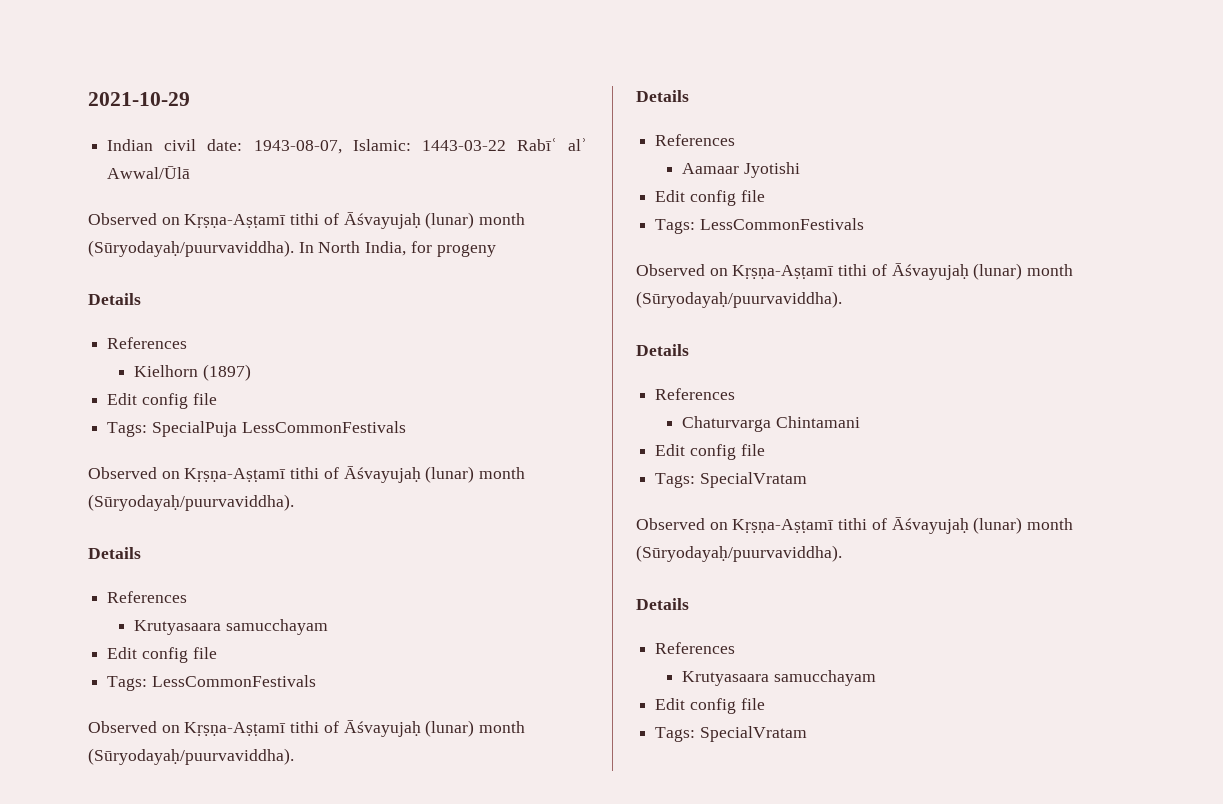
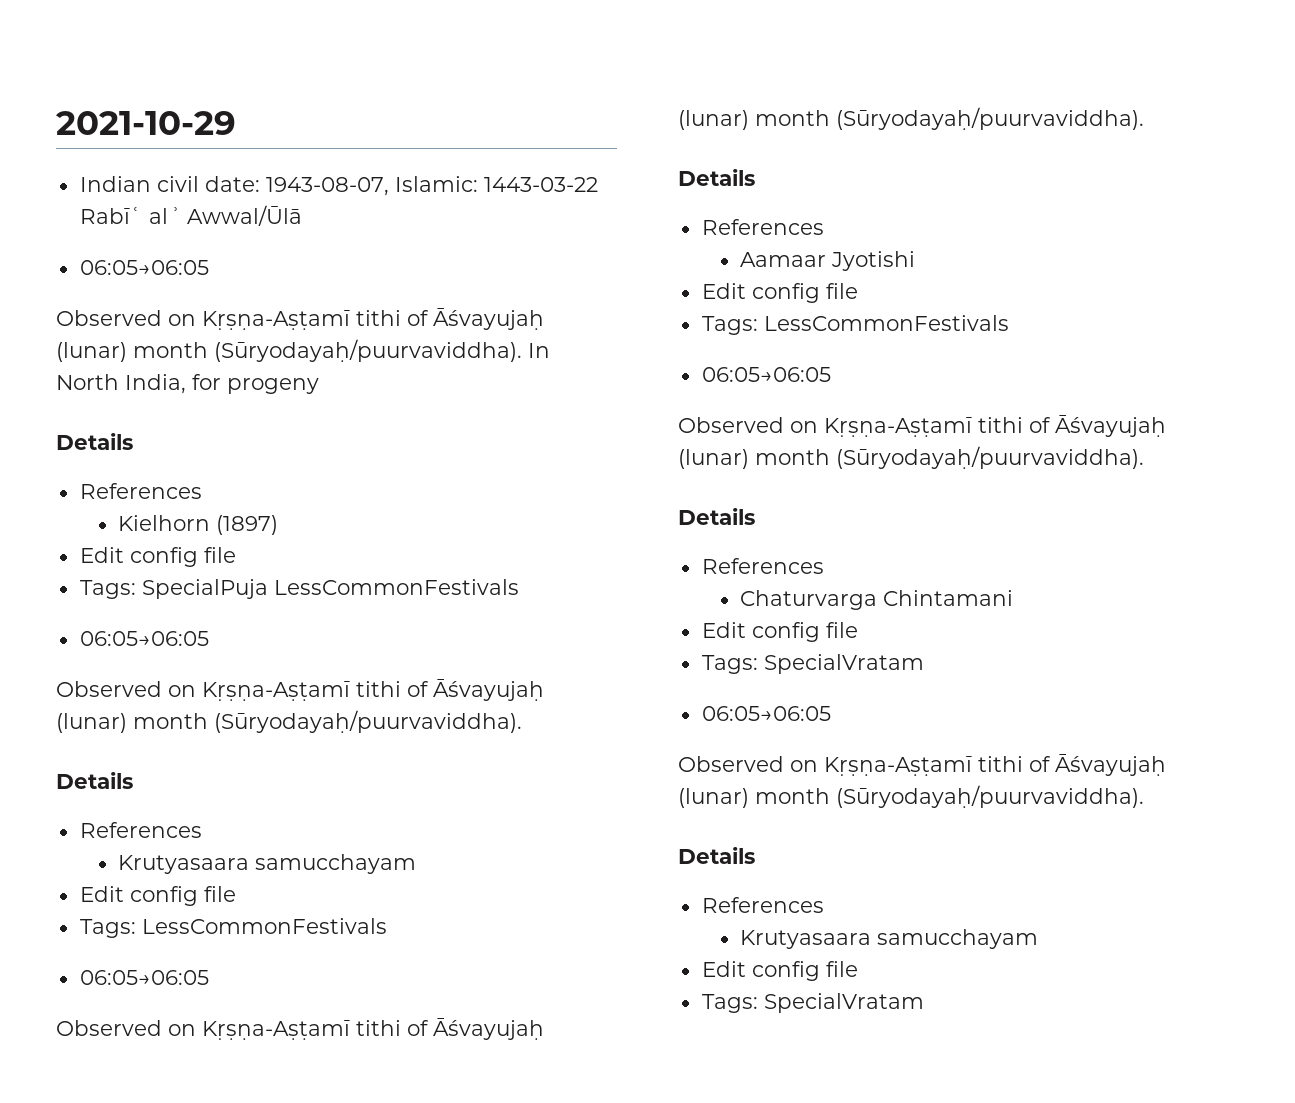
(191, 172) none -> [79,260,209,275] // 06:05→06:05
(406, 427) none -> [79,631,209,646] // 06:05→06:05
(316, 681) none -> [79,970,209,985] // 06:05→06:05
(864, 224) none -> [701,367,831,382] // 06:05→06:05
(807, 480) none -> [701,706,831,721] // 06:05→06:05

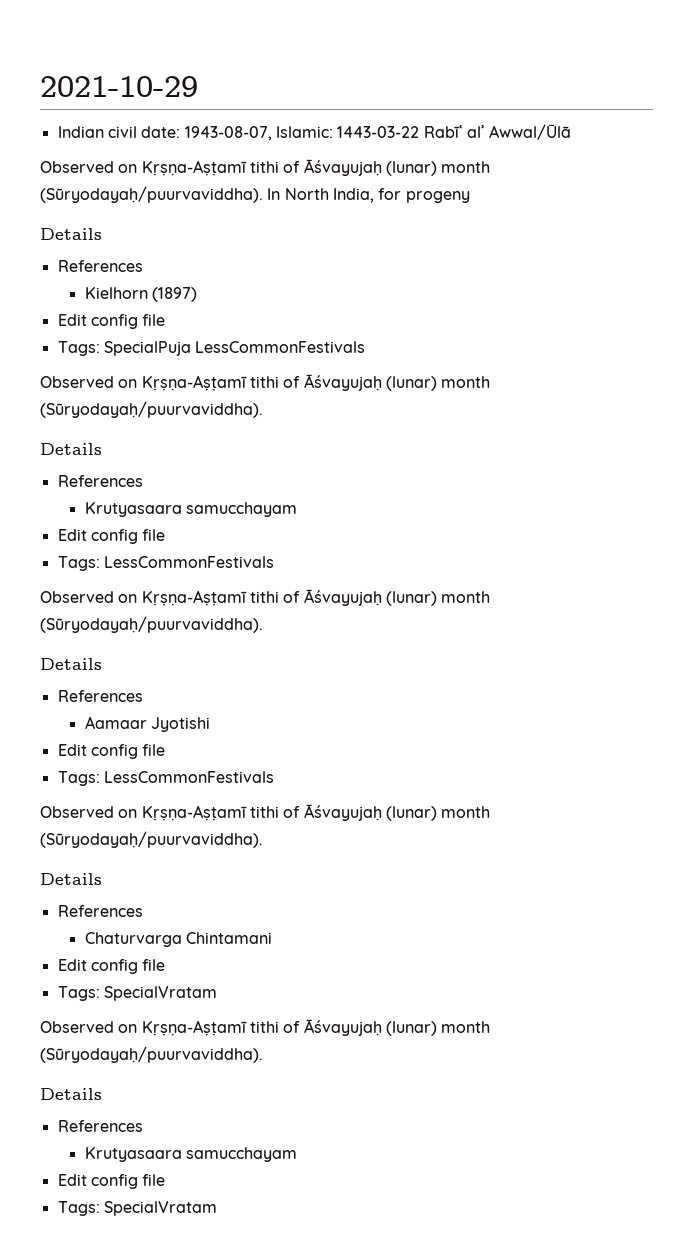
[79,260,209,275] // 06:05→06:05 -> (572, 132) none
[79,631,209,646] // 06:05→06:05 -> (366, 347) none
[79,970,209,985] // 06:05→06:05 -> (274, 562) none
[701,367,831,382] // 06:05→06:05 -> (274, 777) none
[701,706,831,721] // 06:05→06:05 -> (217, 993) none

